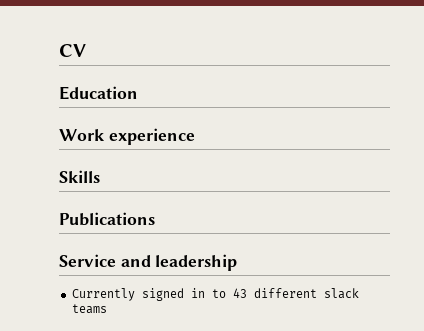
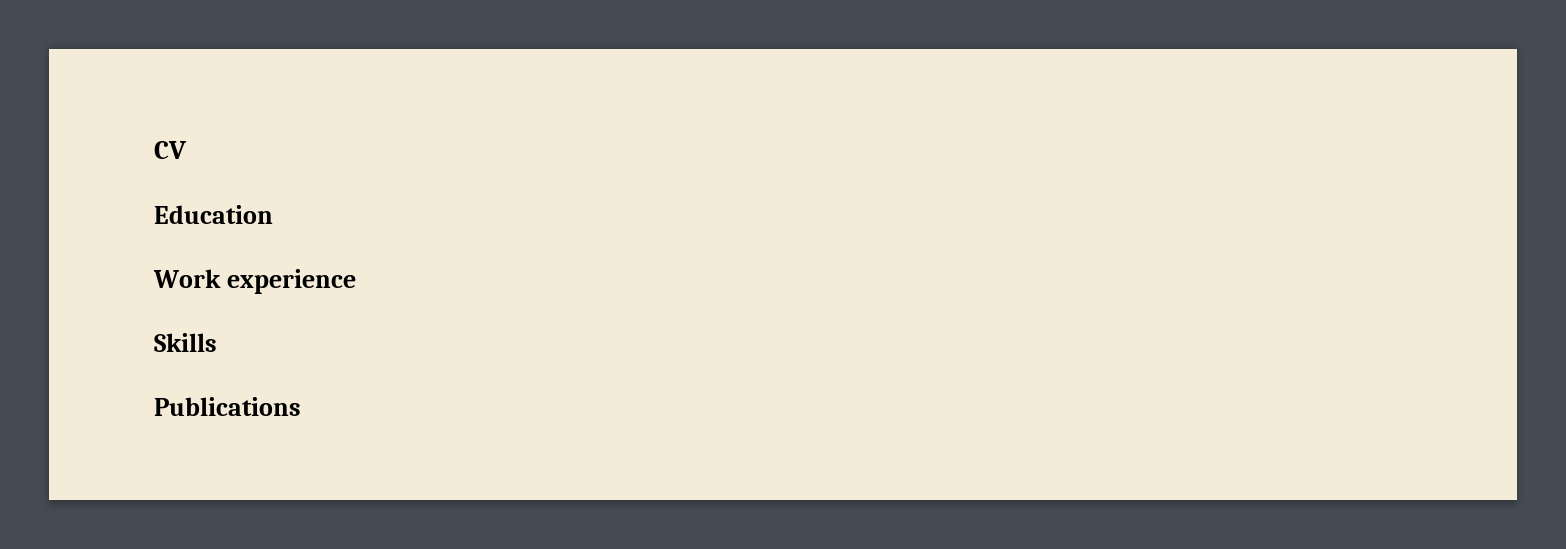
[59,254,238,271] [71,288,359,301] [71,304,107,314] // Service and leadership // Currently signed in to 43 different slack teams -> (301, 406) none

